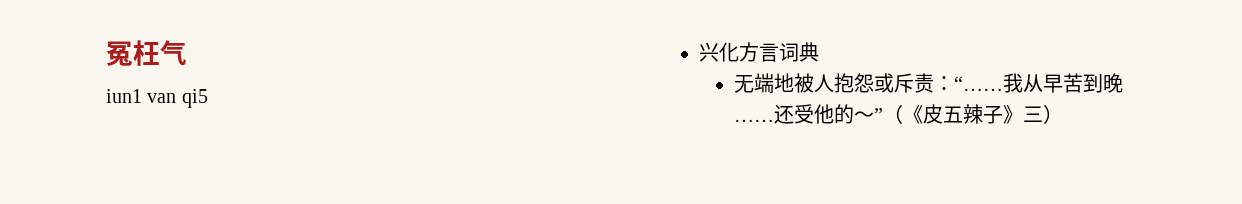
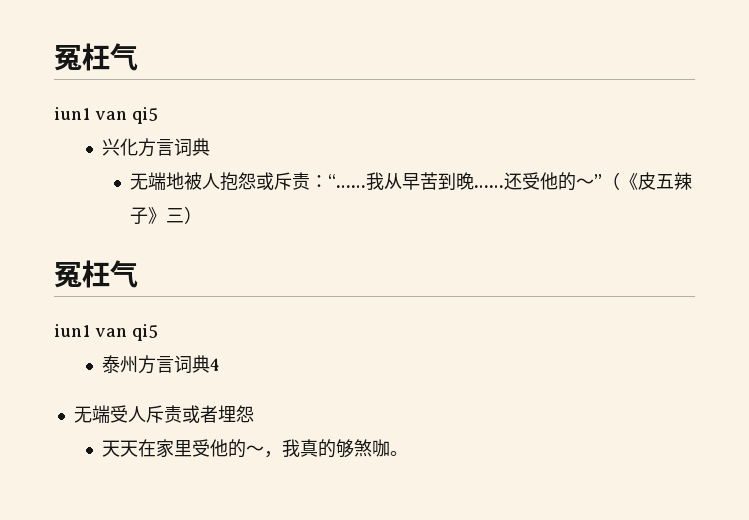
(1063, 114) none -> [54,260,138,288] [54,324,158,341] [102,355,221,374] [73,405,254,423] [102,439,409,458] // 冤枉气 // iun1 van qi5 // 泰州方言词典4 // 无端受人斥责或者埋怨 // 天天在家里受他的～，我真的够煞咖。

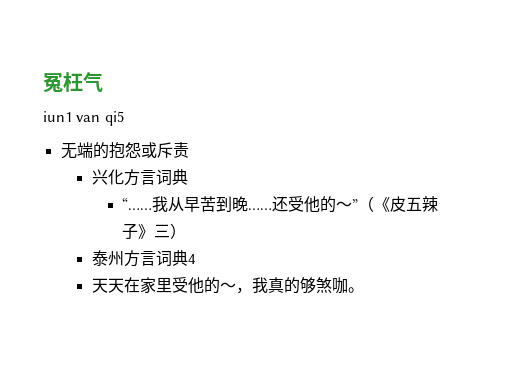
[54,43,138,71] [54,107,158,124] 冤枉气 // iun1 van qi5 -> [43,72,103,93] [43,111,124,126] [60,142,189,159] 冤枉气 // iun1 van qi5 // 无端的抱怨或斥责
[130,172,329,191] 无端地被人抱怨或斥责： -> (188, 177) none
[54,260,138,288] [54,324,158,341] // 冤枉气 // iun1 van qi5 -> (187, 231) none
[73,405,254,423] // 无端受人斥责或者埋怨 -> (196, 259) none

